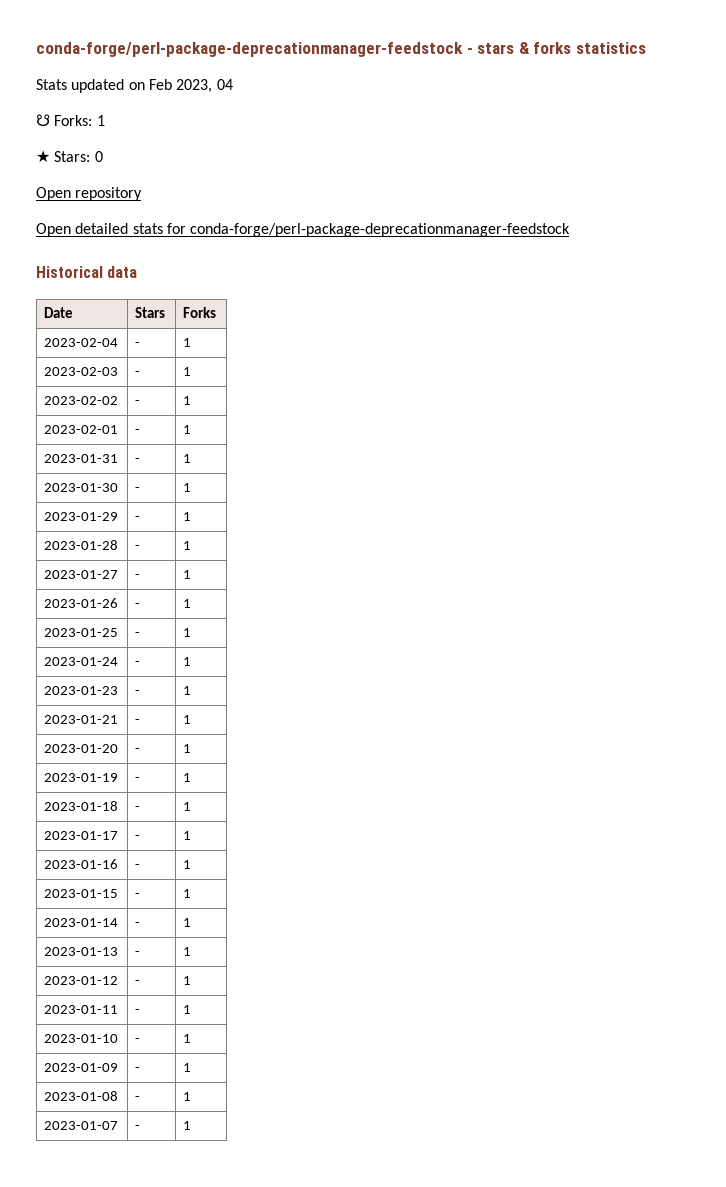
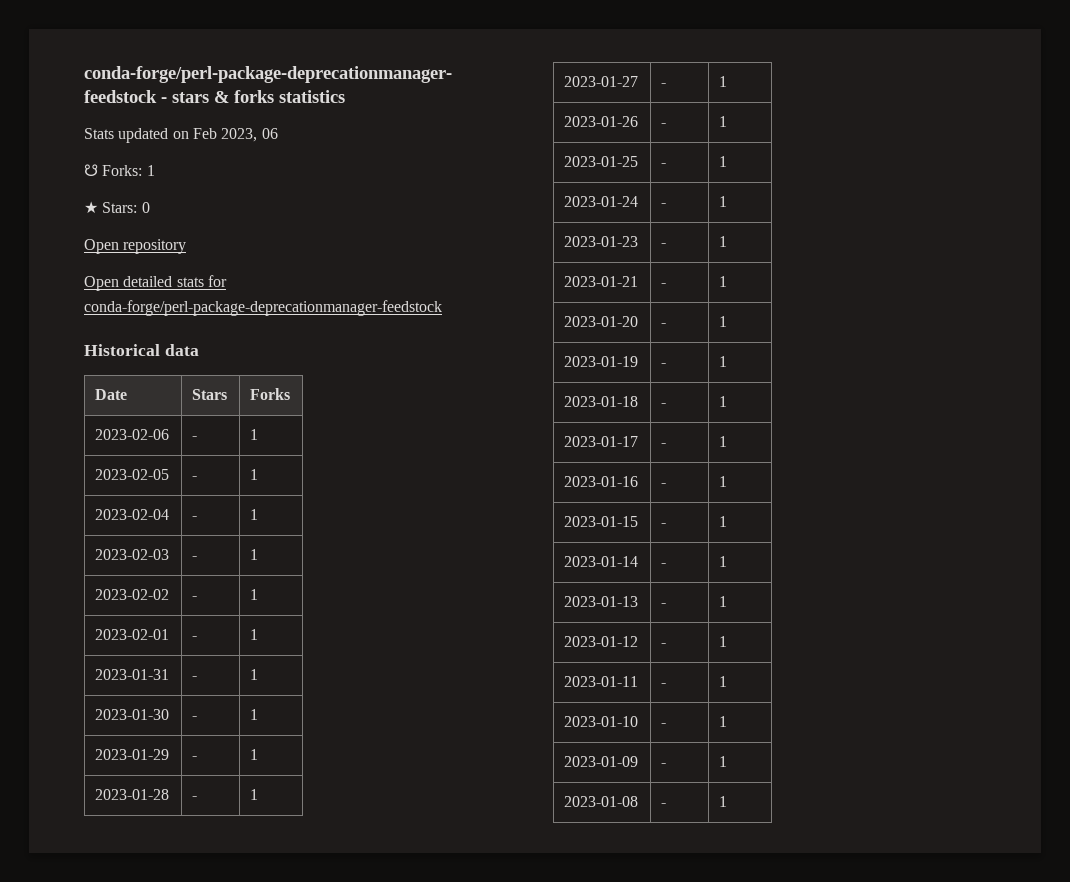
[216,79,233,90] 04 -> [261,128,278,139] 06
(217, 312) none -> [95,429,170,440] [192,436,198,440] [250,429,259,440] [95,469,170,480] [192,476,198,480] [250,469,259,480] // 2023-02-06 | - | 1 // 2023-02-05 | - | 1
[44,1121,119,1130] [135,1125,141,1130] [183,1121,192,1130] // 2023-01-07 | - | 1 -> (728, 801) none

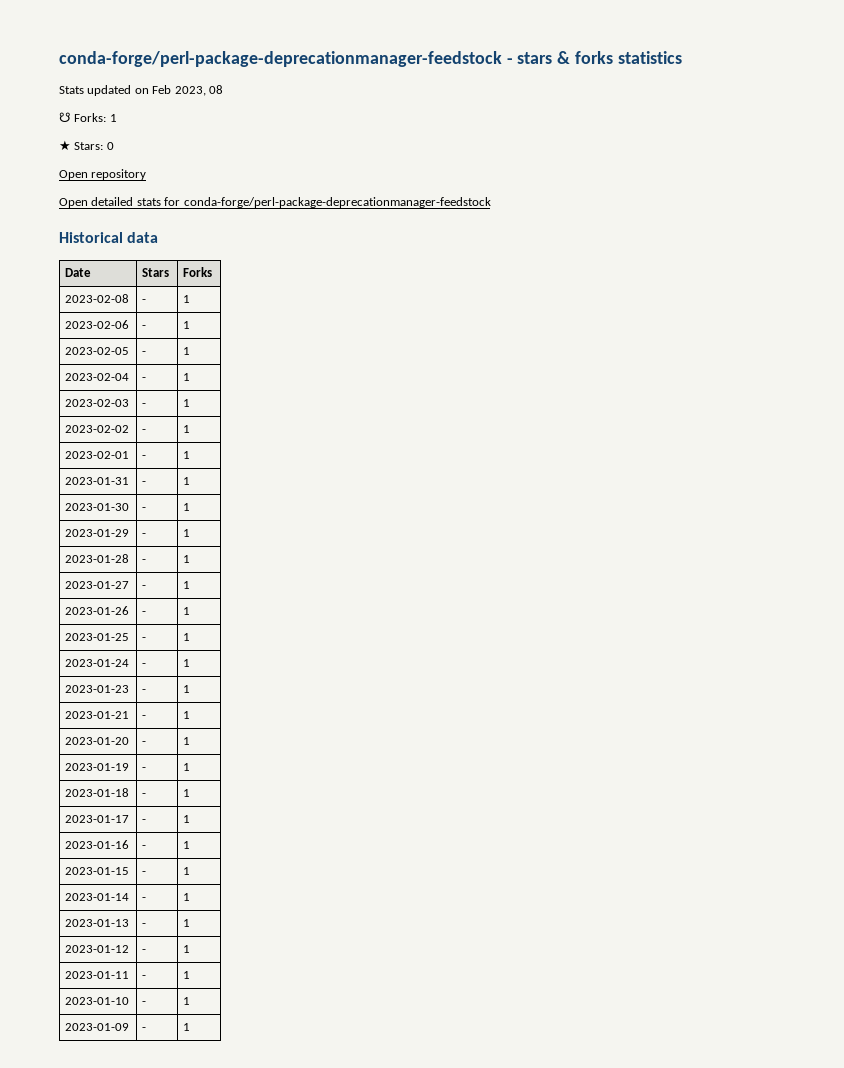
[261,128,278,139] 06 -> [208,85,223,94] 08
(291, 394) none -> [65,294,130,303] [142,299,147,303] [183,295,191,303] // 2023-02-08 | - | 1
[564,796,639,807] [661,803,667,807] [719,796,728,807] // 2023-01-08 | - | 1 -> (191, 1027) none

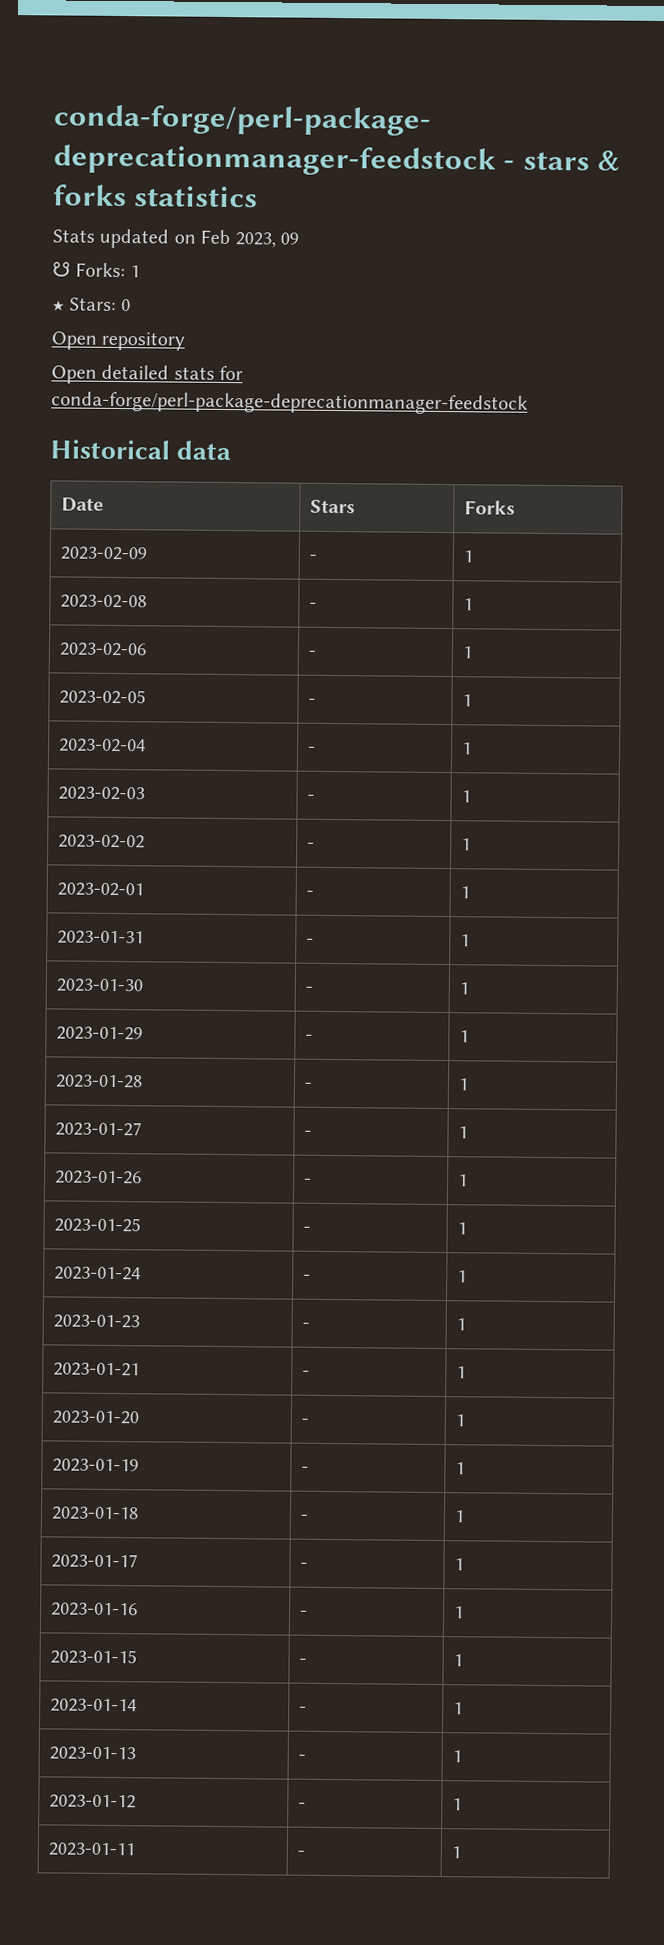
[208,85,223,94] 08 -> [280,232,299,245] 09
(213, 272) none -> [60,546,148,561] [309,554,318,561] [463,550,474,563] // 2023-02-09 | - | 1
[65,997,130,1005] [142,1001,147,1005] [183,997,191,1005] [65,1023,130,1031] [142,1027,147,1031] [183,1023,191,1031] // 2023-01-10 | - | 1 // 2023-01-09 | - | 1 -> (462, 1852) none

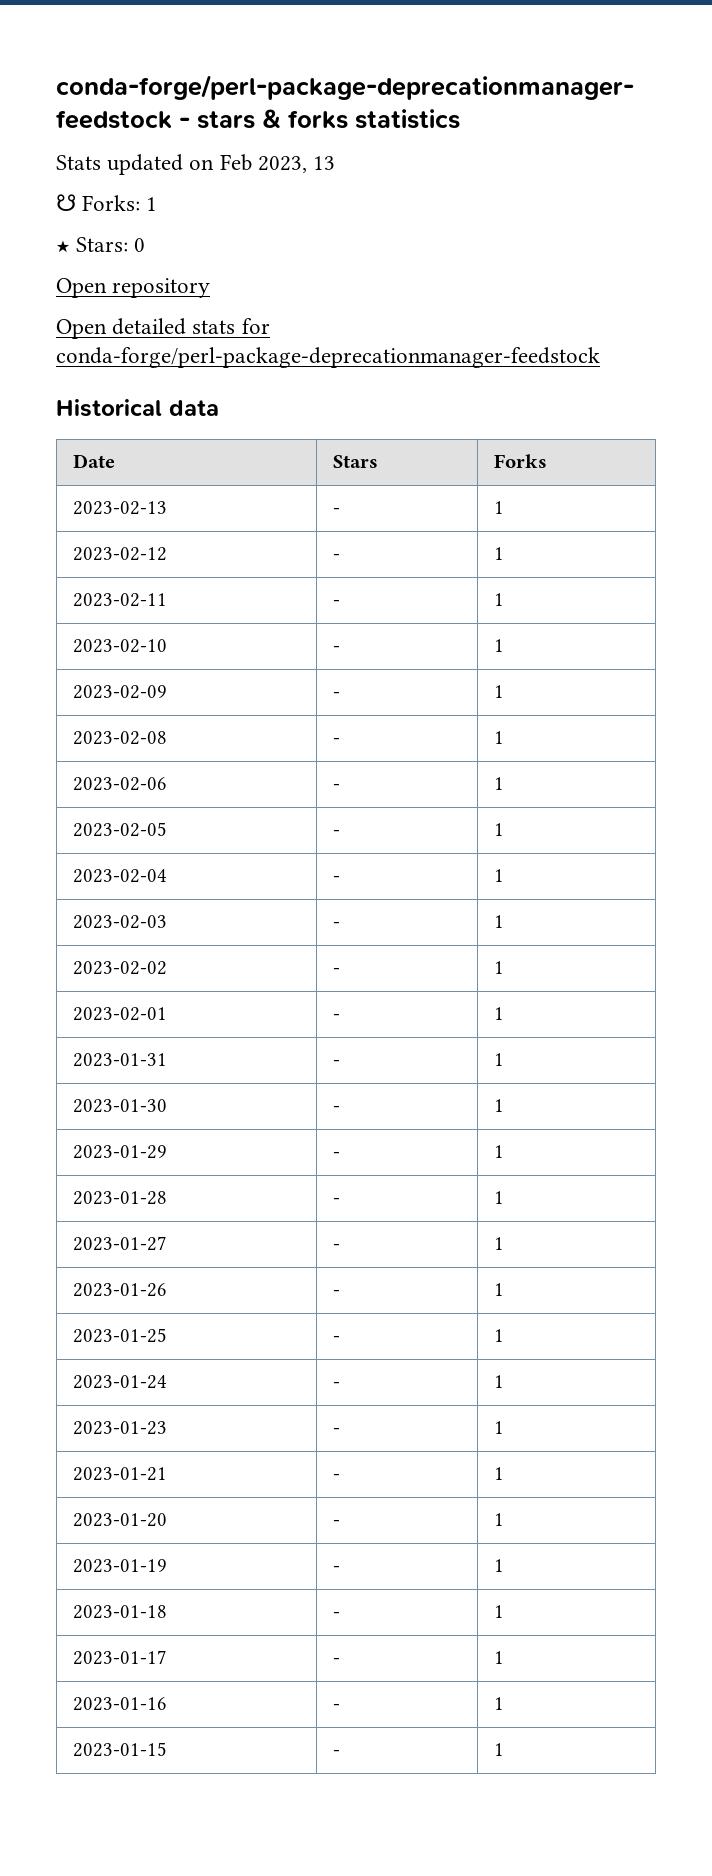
[280,232,299,245] 09 -> [313,156,336,170] 13
(516, 507) none -> [72,501,167,515] [332,508,340,514] [493,501,504,514] [72,547,167,561] [332,554,340,560] [493,547,504,560] [72,593,167,607] [332,600,340,606] [493,593,504,606] [72,639,167,653] [332,646,340,652] [493,639,504,652] // 2023-02-13 | - | 1 // 2023-02-12 | - | 1 // 2023-02-11 | - | 1 // 2023-02-10 | - | 1
[50,1698,138,1713] [299,1706,308,1713] [453,1702,464,1715] [49,1746,137,1761] [298,1754,307,1761] [452,1750,463,1763] [49,1794,137,1809] [298,1802,307,1809] [452,1798,463,1811] [48,1842,136,1857] [297,1850,306,1857] [451,1846,462,1859] // 2023-01-14 | - | 1 // 2023-01-13 | - | 1 // 2023-01-12 | - | 1 // 2023-01-11 | - | 1 -> (504, 1749) none

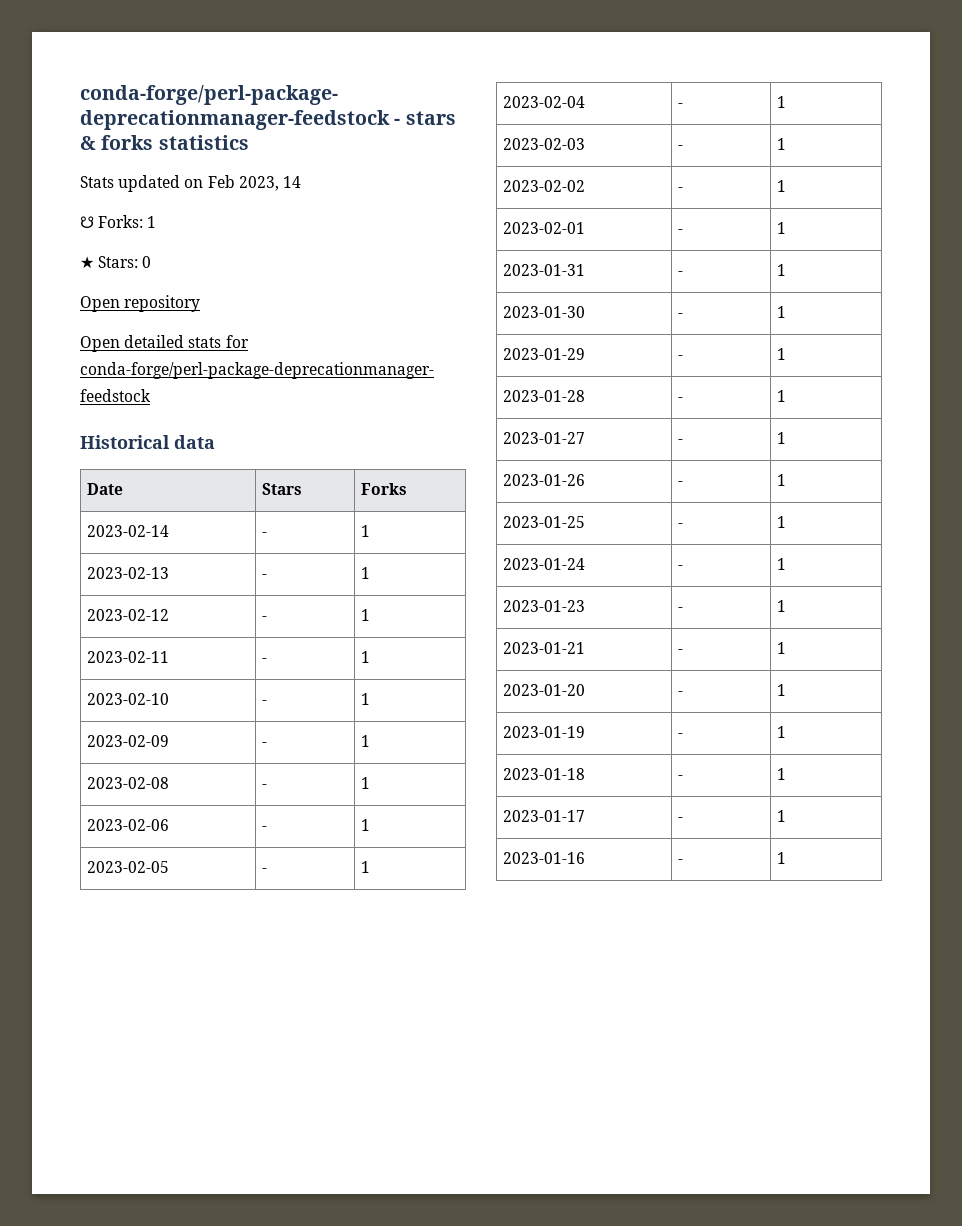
[313,156,336,170] 13 -> [282,176,301,188] 14
(547, 461) none -> [86,525,169,537] [261,532,267,537] [360,525,370,537] // 2023-02-14 | - | 1
[72,1742,167,1757] [332,1750,340,1756] [493,1743,504,1756] // 2023-01-15 | - | 1 -> (786, 858) none

